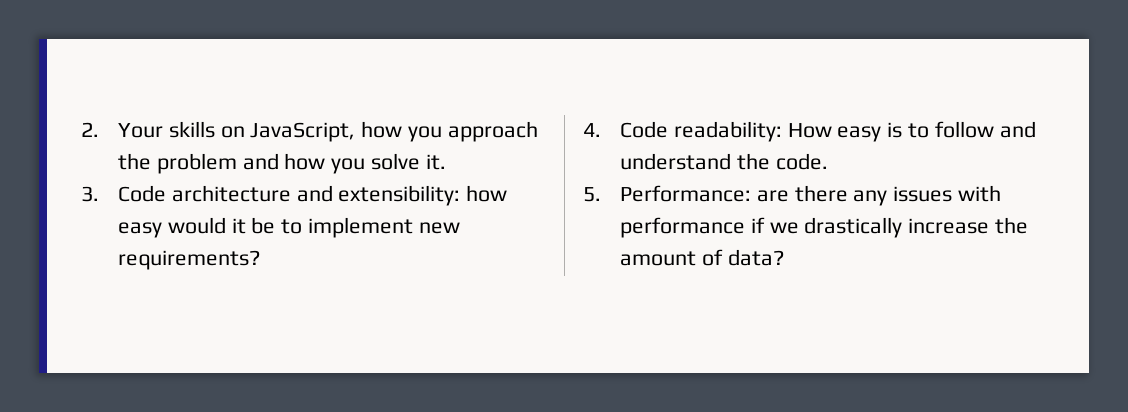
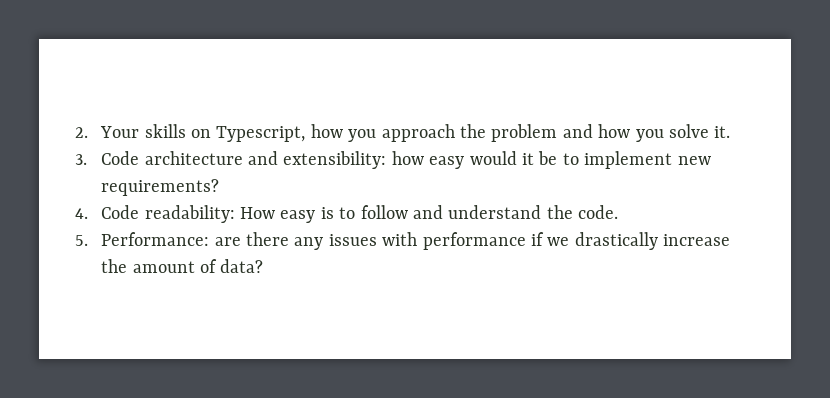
[250,122,356,142] JavaScript, -> [216,126,306,142] Typescript,

